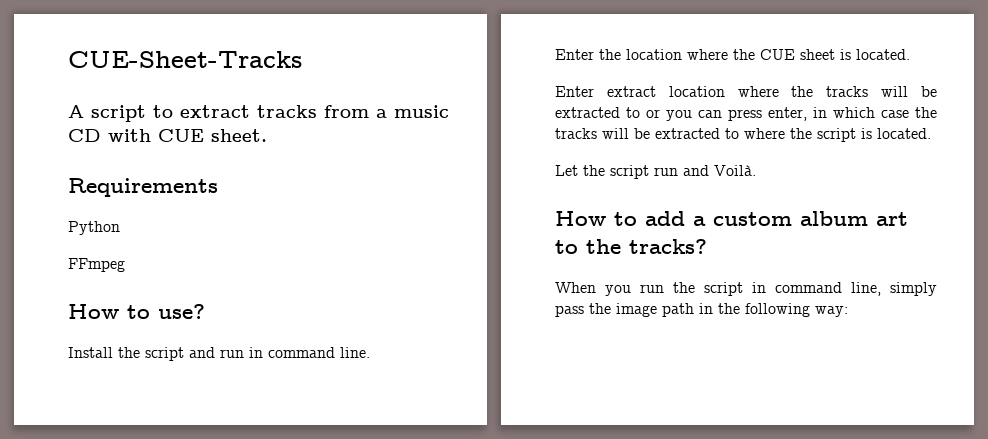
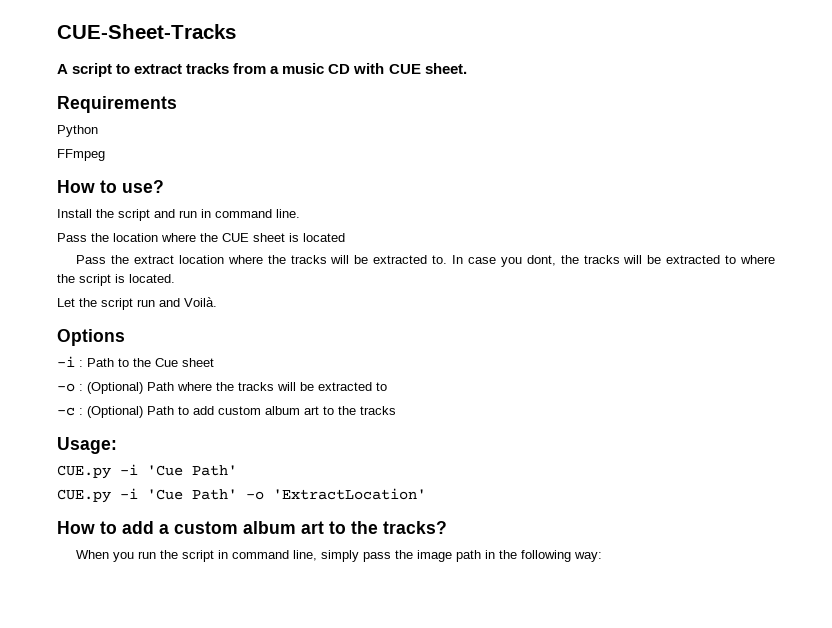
[555,49,594,60] Enter -> [57,233,87,242] Pass
[856,49,910,60] [555,86,594,97] located. // Enter -> [303,233,345,242] [76,255,130,264] located // Pass the
[626,107,909,121] to or you can press enter, in which case -> [432,255,556,267] to. In case you dont,
(756, 170) none -> [57,329,125,346] [57,356,214,367] [57,382,387,394] [57,406,396,418] [57,437,117,454] [57,464,237,479] [57,488,426,503] // Options // -i : Path to the Cue sheet // -o : (Optional) Path where the tracks will be extracted to // -c : (Optional) Path to add custom album art to the tracks // Usage: // CUE.py -i 'Cue Path' // CUE.py -i 'Cue Path' -o 'ExtractLocation'

